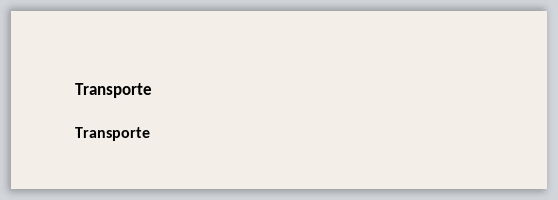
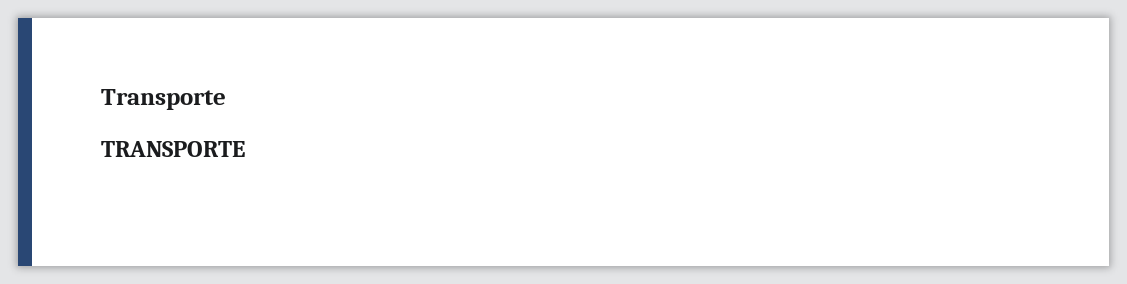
[75,127,150,141] Transporte -> [101,141,245,157] TRANSPORTE

